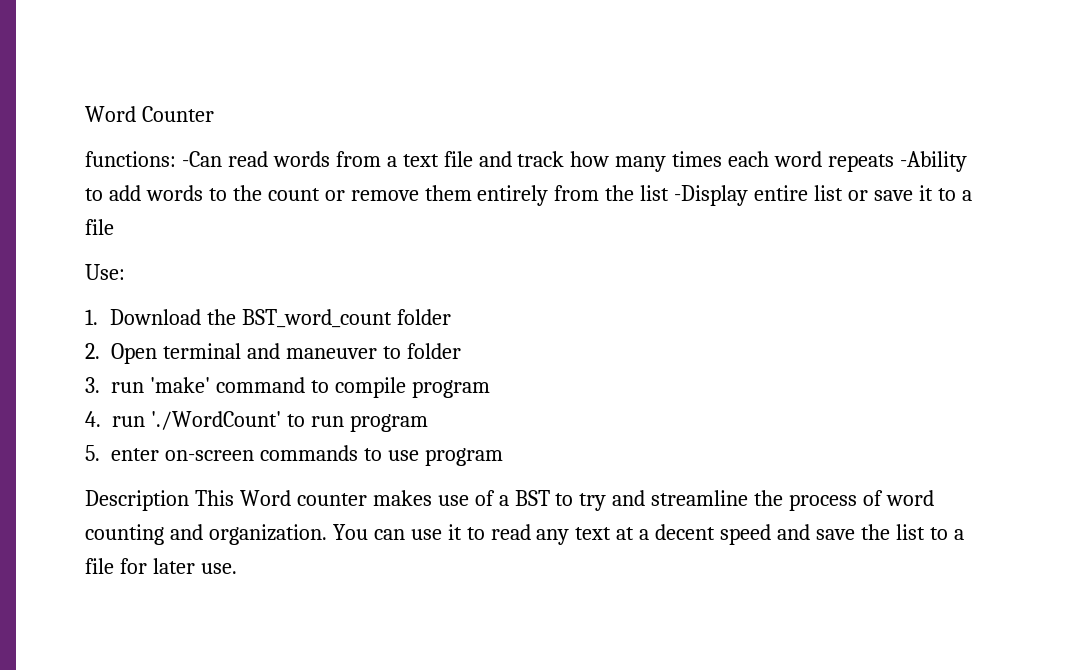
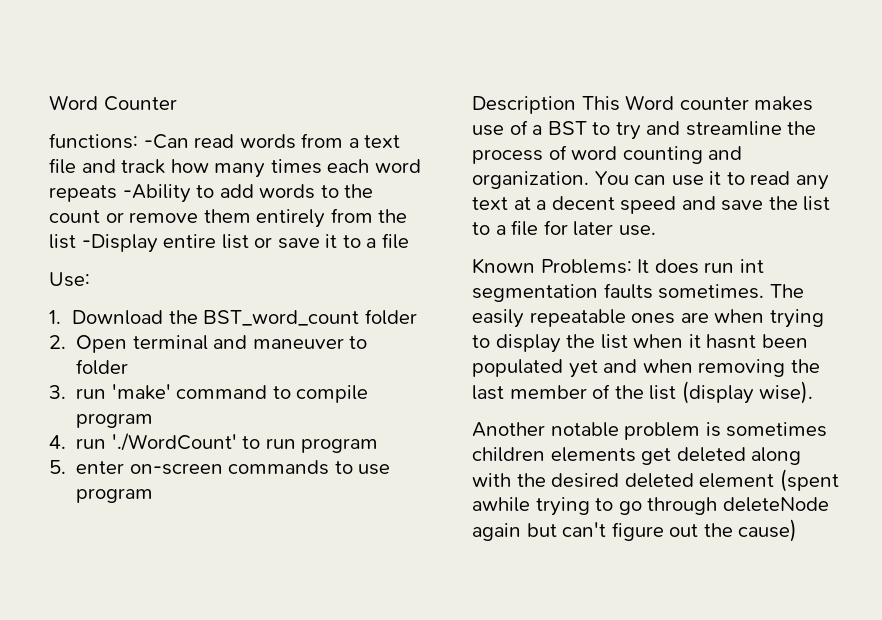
(237, 568) none -> [472,258,764,274] [472,283,804,302] [472,309,824,328] [472,334,808,353] [472,359,820,378] [472,381,814,404] [472,422,828,440] [472,447,802,465] [472,469,839,492] [472,497,829,516] [472,519,798,542] // Known Problems: It does run int segmentation faults sometimes. The easily repeatable ones are when trying to display the list when it hasnt been populated yet and when removing the last member of the list (display wise). // Another notable problem is sometimes children elements get deleted along with the desired deleted element (spent awhile trying to go through deleteNode again but can't figure out the cause)

